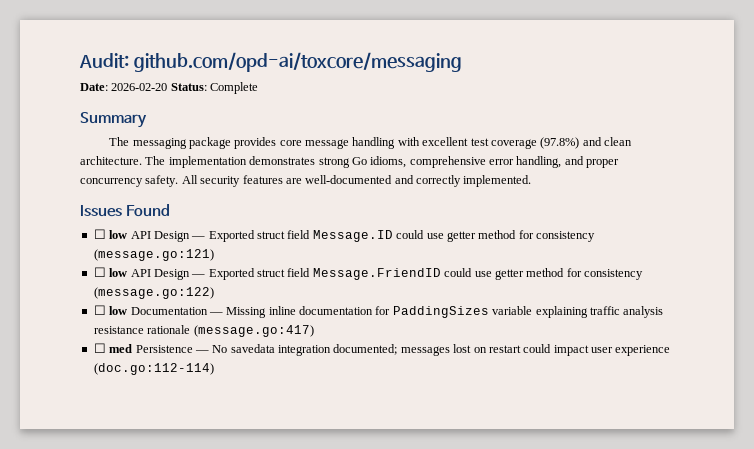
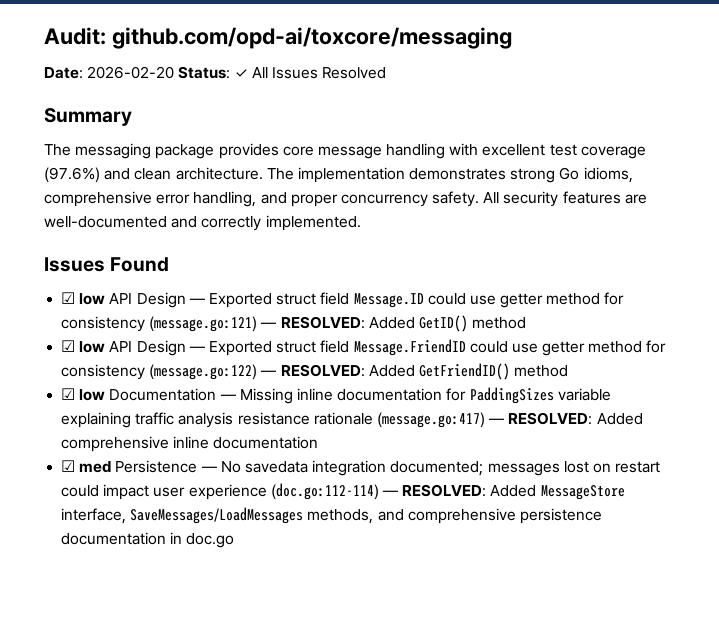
[210,82,259,94] Complete -> [234,67,387,79] ✓ All Issues Resolved
[540,137,580,149] (97.8%) -> [44,167,100,183] (97.6%)
[93,229,106,239] ☐ -> [61,292,76,304] ☑
[93,267,106,277] // ☐ -> [260,315,527,332] [61,340,76,352] — RESOLVED: Added GetID() method // ☑
[93,305,106,315] // ☐ -> [260,363,569,380] [61,388,76,400] — RESOLVED: Added GetFriendID() method // ☑
[93,343,106,353] // ☐ -> [488,412,643,425] [61,436,319,452] [61,460,76,472] — RESOLVED: Added comprehensive inline documentation // ☑
(214, 369) none -> [381,484,625,500] [61,507,602,524] [61,532,235,548] — RESOLVED: Added MessageStore interface, SaveMessages/LoadMessages methods, and comprehensive persistence documentation in doc.go

